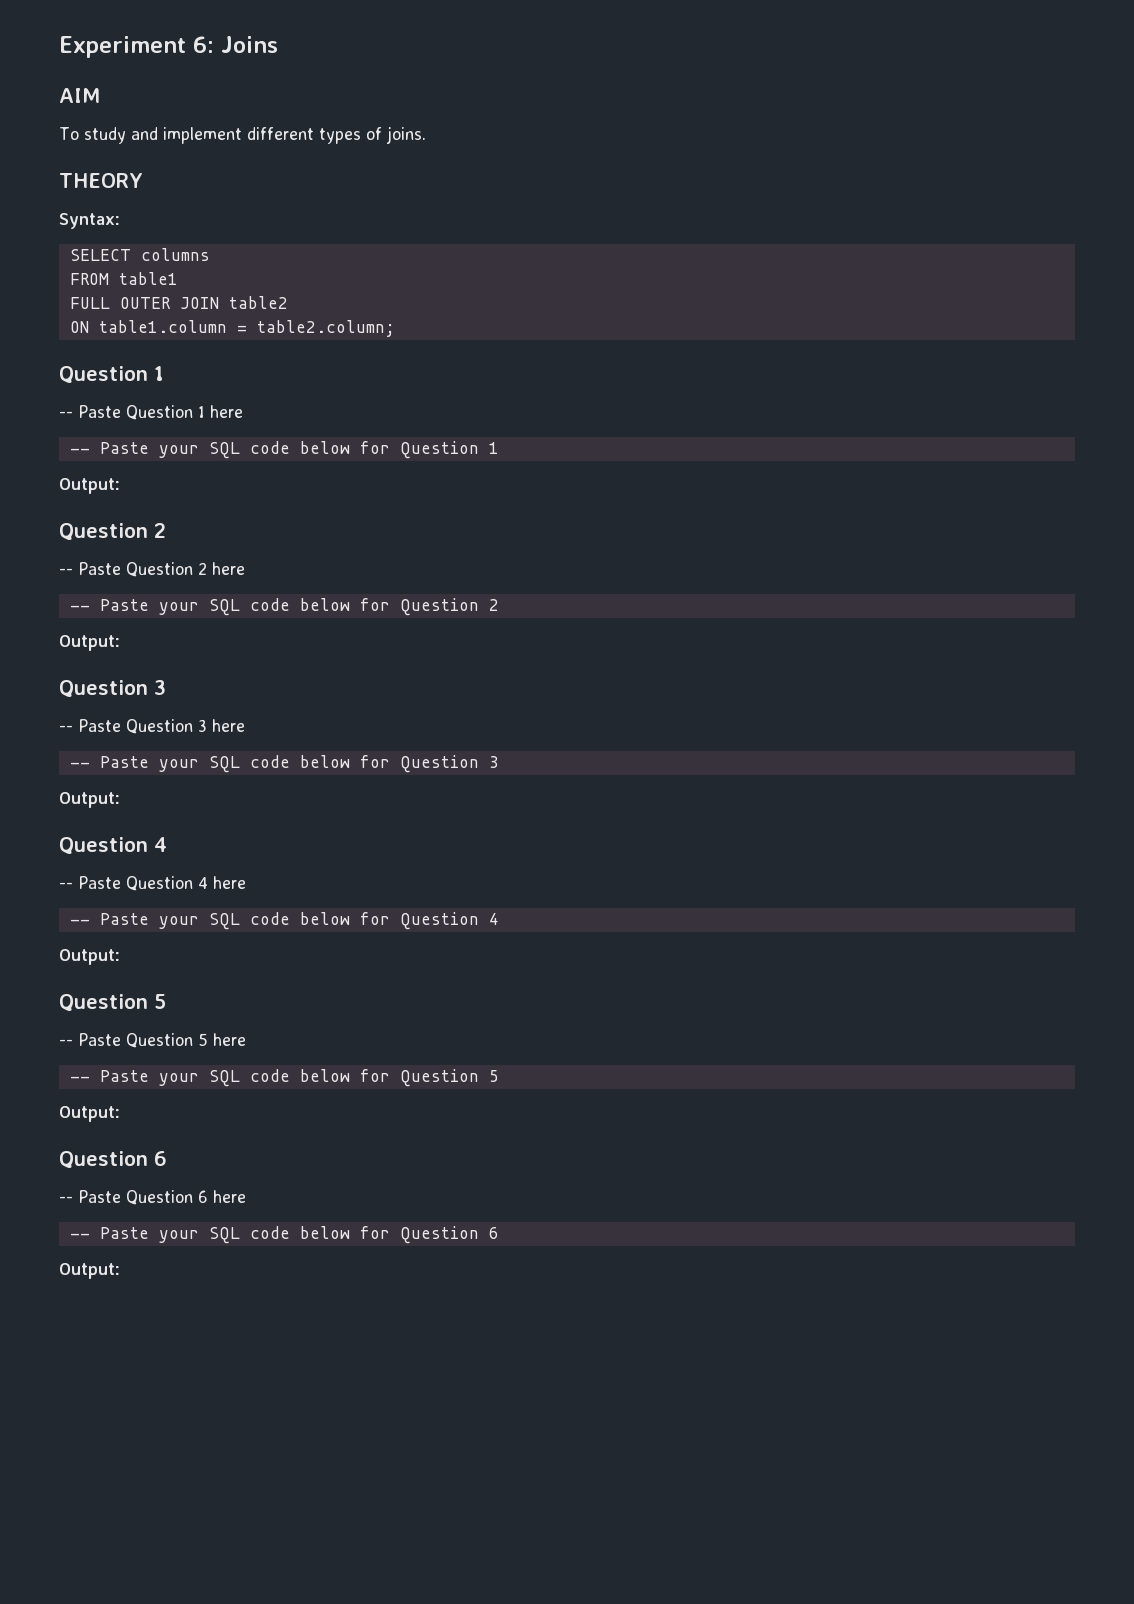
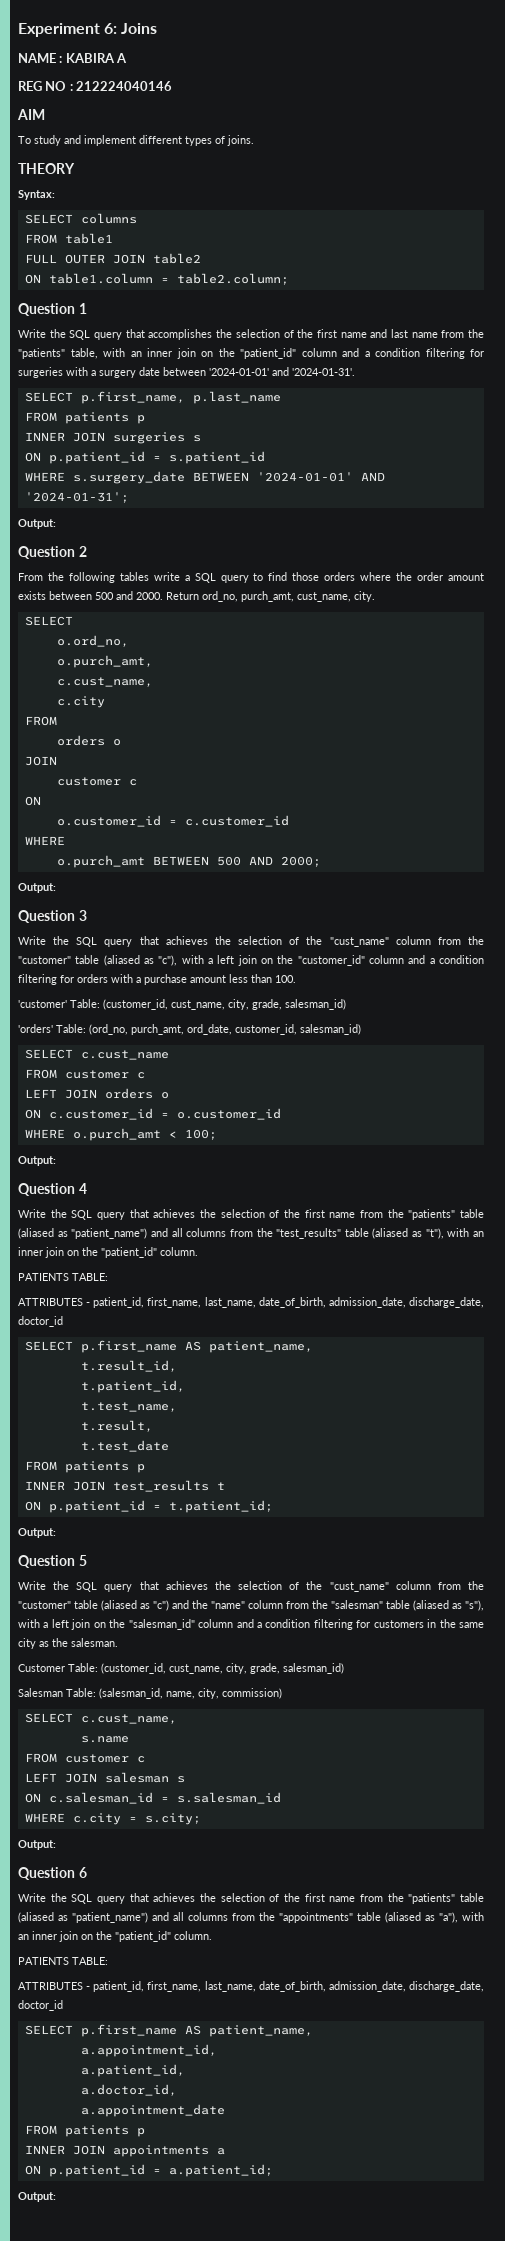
(278, 44) none -> [18,53,128,63] [18,81,173,91] // NAME : KABIRA A // REG NO : 212224040146
[59,405,243,420] [69,441,499,459] [59,478,120,494] [59,523,166,541] [59,562,245,577] [69,598,499,616] [59,635,120,651] [59,680,166,698] [59,719,245,734] [69,755,499,773] [59,792,120,808] [59,837,167,855] [59,876,246,891] [69,912,499,930] [59,949,120,965] [59,994,166,1012] [59,1033,246,1048] [69,1069,499,1087] [59,1106,120,1122] [59,1151,167,1169] [59,1190,246,1205] [69,1226,499,1244] -- Paste Question 1 here // -- Paste your SQL code below for Question 1 // Output: // Question 2 // -- Paste Question 2 here // -- Paste your SQL code below for Question 2 // Output: // Question 3 // -- Paste Question 3 here // -- Paste your SQL code below for Question 3 // Output: // Question 4 // -- Paste Question 4 here // -- Paste your SQL code below for Question 4 // Output: // Question 5 // -- Paste Question 5 here // -- Paste your SQL code below for Question 5 // Output: // Question 6 // -- Paste Question 6 here // -- Paste your SQL code below for Question 6 -> [18,329,484,340] [18,348,484,359] [18,367,355,378] [24,391,281,404] [24,412,145,424] [24,432,201,444] [24,451,265,464] [24,471,385,484] [24,492,129,503] [18,519,56,529] [18,546,87,559] [18,572,485,583] [18,591,375,602] [24,616,73,626] [56,635,129,647] [56,655,153,668] [56,677,153,687] [56,696,105,708] [24,716,57,726] [56,735,121,746] [24,756,57,766] [56,777,137,786] [24,796,41,806] [56,815,289,827] [24,836,65,845] [56,855,321,868] [18,883,56,893] [18,910,87,923] [18,936,484,947] [18,955,484,966] [18,974,296,985] [18,999,346,1010] [18,1024,361,1035] [24,1049,169,1060] [24,1069,145,1079] [24,1088,169,1099] [24,1108,281,1120] [24,1128,217,1141] [18,1156,56,1166] [18,1183,87,1196] [18,1209,485,1220] [18,1228,485,1239] [18,1247,198,1258] [18,1273,108,1281] [18,1297,484,1308] [18,1316,63,1327] [24,1340,313,1353] [80,1360,177,1372] [80,1380,185,1393] [80,1402,177,1412] [80,1420,153,1432] [80,1440,169,1452] [24,1461,145,1473] [24,1480,225,1492] [24,1500,273,1513] [18,1528,56,1538] [18,1555,87,1568] [18,1581,484,1592] [18,1600,484,1611] [18,1619,484,1630] [18,1638,118,1649] [18,1663,344,1674] [18,1688,282,1699] [24,1713,177,1724] [80,1736,129,1743] [24,1753,145,1763] [24,1772,185,1783] [24,1792,281,1804] [24,1813,201,1825] [18,1840,56,1850] [18,1867,87,1880] [18,1893,485,1904] [18,1912,484,1923] [18,1931,212,1942] [18,1957,108,1965] [18,1981,484,1992] [18,2000,63,2011] [24,2024,313,2037] [80,2044,217,2057] [80,2064,185,2077] [80,2084,177,2096] [80,2104,225,2117] [24,2125,145,2137] [24,2145,225,2157] [24,2164,273,2177] Write the SQL query that accomplishes the selection of the first name and last name from the "patients" table, with an inner join on the "patient_id" column and a condition filtering for surgeries with a surgery date between '2024-01-01' and '2024-01-31'. // SELECT p.first_name, p.last_name // FROM patients p // INNER JOIN surgeries s // ON p.patient_id = s.patient_id // WHERE s.surgery_date BETWEEN '2024-01-01' AND '2024-01-31'; // Output: // Question 2 // From the following tables write a SQL query to find those orders where the order amount exists between 500 and 2000. Return ord_no, purch_amt, cust_name, city. // SELECT // o.ord_no, // o.purch_amt, // c.cust_name, // c.city // FROM // orders o // JOIN // customer c // ON // o.customer_id = c.customer_id // WHERE // o.purch_amt BETWEEN 500 AND 2000; // Output: // Question 3 // Write the SQL query that achieves the selection of the "cust_name" column from the "customer" table (aliased as "c"), with a left join on the "customer_id" column and a condition filtering for orders with a purchase amount less than 100. // 'customer' Table: (customer_id, cust_name, city, grade, salesman_id) // 'orders' Table: (ord_no, purch_amt, ord_date, customer_id, salesman_id) // SELECT c.cust_name // FROM customer c // LEFT JOIN orders o // ON c.customer_id = o.customer_id // WHERE o.purch_amt < 100; // Output: // Question 4 // Write the SQL query that achieves the selection of the first name from the "patients" table (aliased as "patient_name") and all columns from the "test_results" table (aliased as "t"), with an inner join on the "patient_id" column. // PATIENTS TABLE: // ATTRIBUTES - patient_id, first_name, last_name, date_of_birth, admission_date, discharge_date, doctor_id // SELECT p.first_name AS patient_name, // t.result_id, // t.patient_id, // t.test_name, // t.result, // t.test_date // FROM patients p // INNER JOIN test_results t // ON p.patient_id = t.patient_id; // Output: // Question 5 // Write the SQL query that achieves the selection of the "cust_name" column from the "customer" table (aliased as "c") and the "name" column from the "salesman" table (aliased as "s"), with a left join on the "salesman_id" column and a condition filtering for customers in the same city as the salesman. // Customer Table: (customer_id, cust_name, city, grade, salesman_id) // Salesman Table: (salesman_id, name, city, commission) // SELECT c.cust_name, // s.name // FROM customer c // LEFT JOIN salesman s // ON c.salesman_id = s.salesman_id // WHERE c.city = s.city; // Output: // Question 6 // Write the SQL query that achieves the selection of the first name from the "patients" table (aliased as "patient_name") and all columns from the "appointments" table (aliased as "a"), with an inner join on the "patient_id" column. // PATIENTS TABLE: // ATTRIBUTES - patient_id, first_name, last_name, date_of_birth, admission_date, discharge_date, doctor_id // SELECT p.first_name AS patient_name, // a.appointment_id, // a.patient_id, // a.doctor_id, // a.appointment_date // FROM patients p // INNER JOIN appointments a // ON p.patient_id = a.patient_id;

